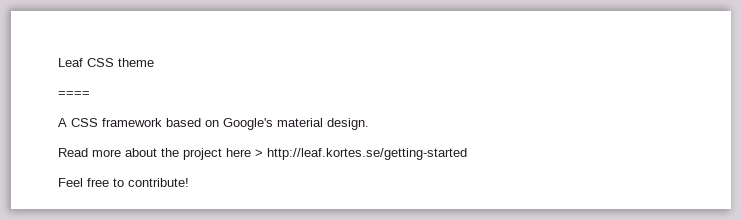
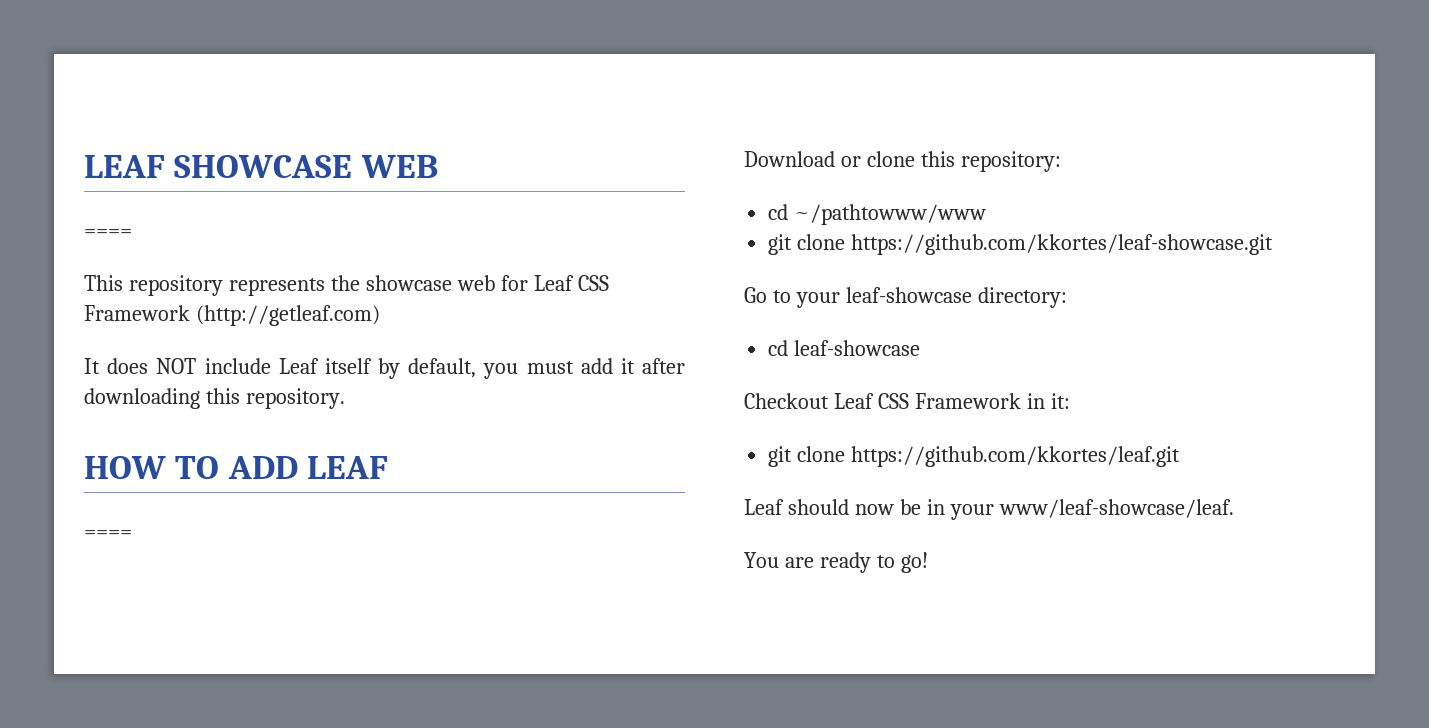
[58,58,154,67] [58,91,90,97] [58,118,369,130] [58,148,467,160] [58,178,189,187] Leaf CSS theme // ==== // A CSS framework based on Google's material design. // Read more about the project here > http://leaf.kortes.se/getting-started // Feel free to contribute! -> [84,155,438,178] [84,229,132,238] [84,275,609,296] [84,305,380,326] [84,358,685,379] [84,388,345,409] [84,456,388,479] [84,530,132,539] [744,151,1061,172] [768,204,987,225] [768,234,1274,255] [744,287,1067,308] [768,340,921,356] [744,393,1070,409] [768,446,1181,467] [744,499,1234,520] [744,552,928,573] LEAF SHOWCASE WEB // ==== // This repository represents the showcase web for Leaf CSS Framework (http://getleaf.com) // It does NOT include Leaf itself by default, you must add it after downloading this repository. // HOW TO ADD LEAF // ==== // Download or clone this repository: // cd ~/pathtowww/www // git clone https://github.com/kkortes/leaf-showcase.git // Go to your leaf-showcase directory: // cd leaf-showcase // Checkout Leaf CSS Framework in it: // git clone https://github.com/kkortes/leaf.git // Leaf should now be in your www/leaf-showcase/leaf. // You are ready to go!

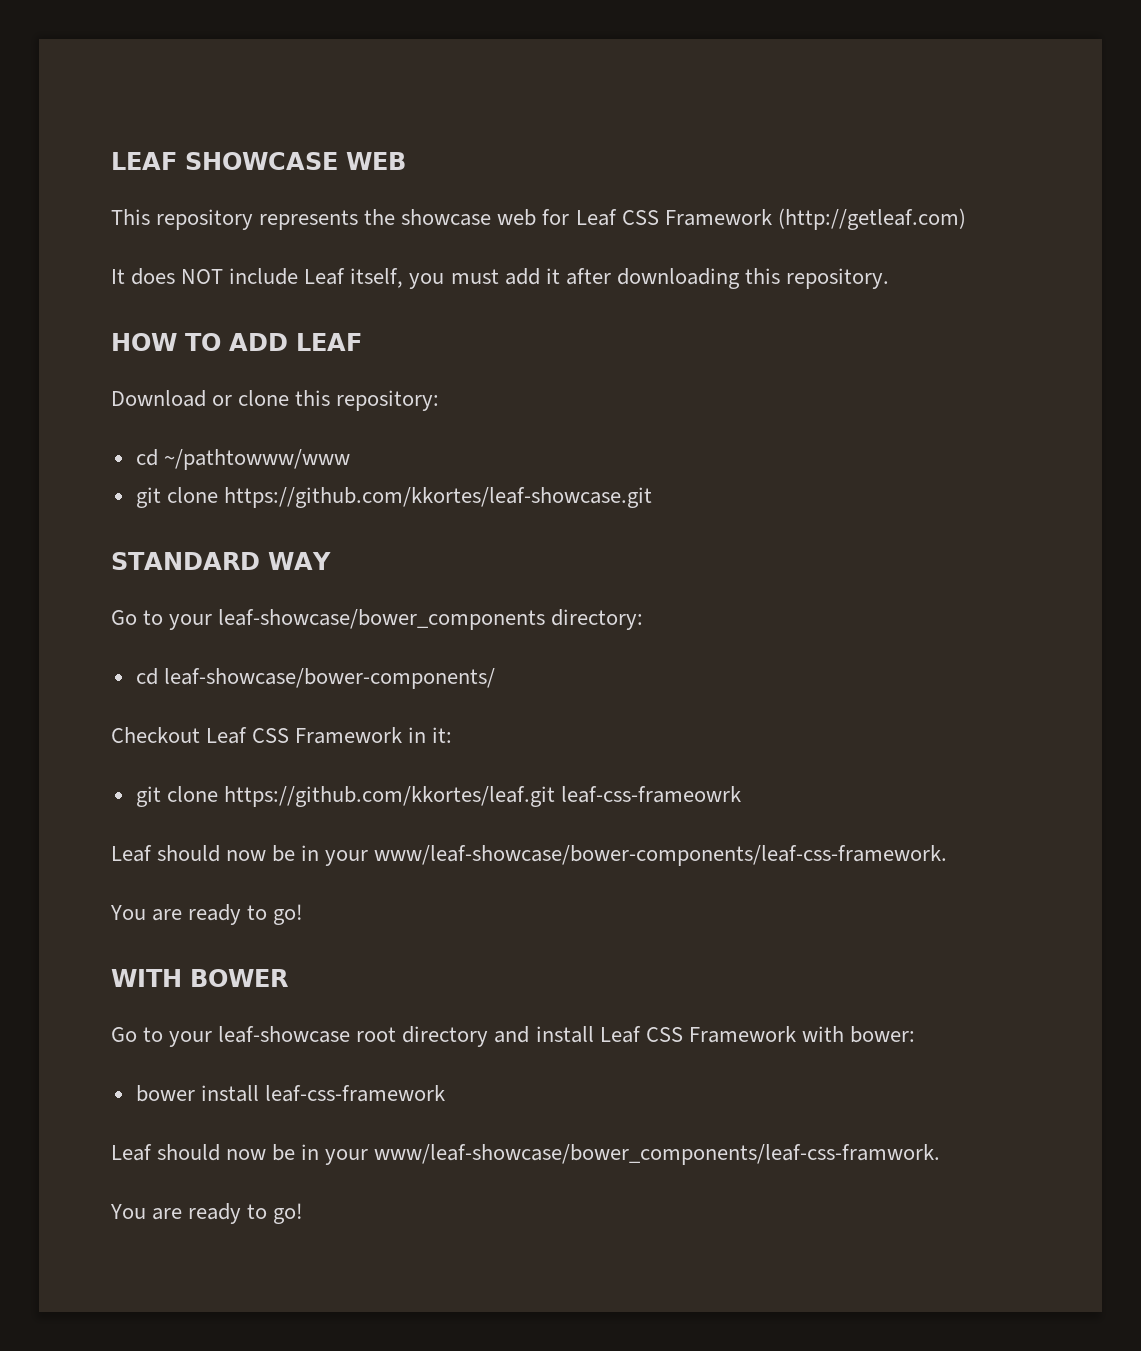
[84,229,132,238] // ==== -> (406, 161) none
[324,358,477,379] itself by default, -> [350,268,404,288] itself,
[84,530,132,539] // ==== -> (362, 342) none
[744,287,972,308] // Go to your leaf-showcase -> [111,552,331,570] [111,609,546,630] // STANDARD WAY // Go to your leaf-showcase/bower_components
[794,340,921,356] leaf-showcase -> [163,668,495,689] leaf-showcase/bower-components/
[744,499,1234,520] [744,552,928,573] // Leaf should now be in your www/leaf-showcase/leaf. // You are ready to go! -> [560,786,741,803] [111,845,948,866] [110,904,304,925] [111,969,288,987] [111,1026,915,1047] [135,1085,445,1102] [111,1144,941,1165] [110,1203,304,1224] leaf-css-frameowrk // Leaf should now be in your www/leaf-showcase/bower-components/leaf-css-framework. // You are ready to go! // WITH BOWER // Go to your leaf-showcase root directory and install Leaf CSS Framework with bower: // bower install leaf-css-framework // Leaf should now be in your www/leaf-showcase/bower_components/leaf-css-framwork. // You are ready to go!

